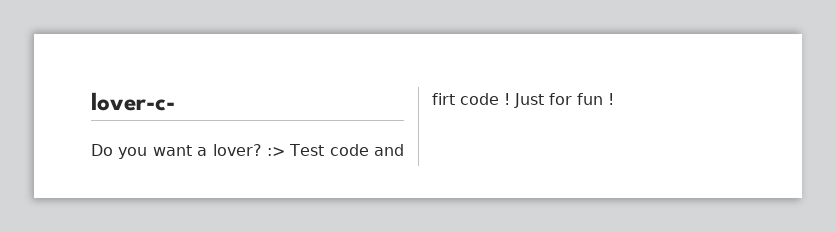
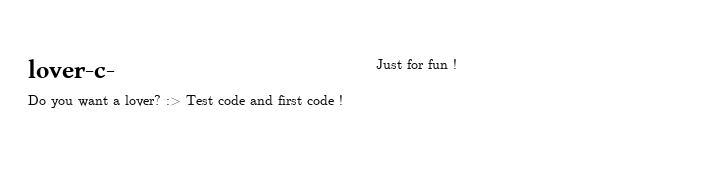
[432,93,455,105] firt -> [278,95,302,105] first

